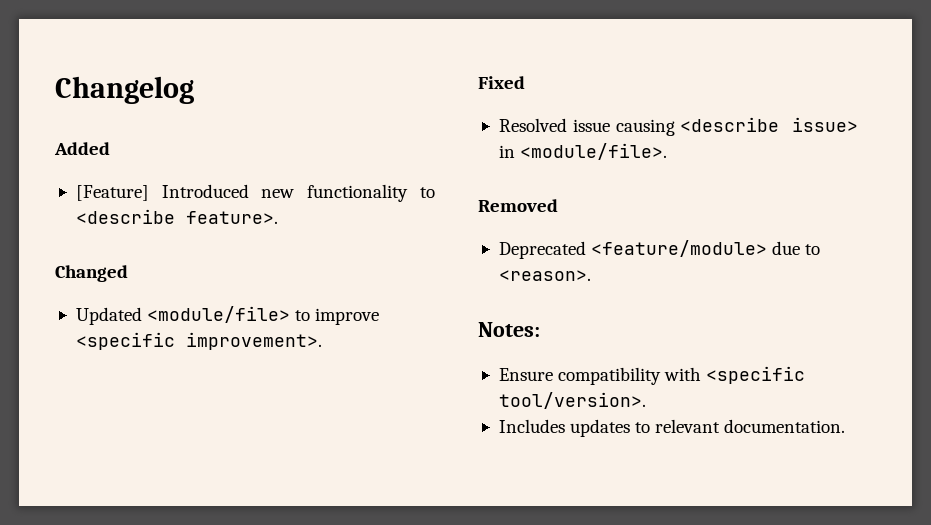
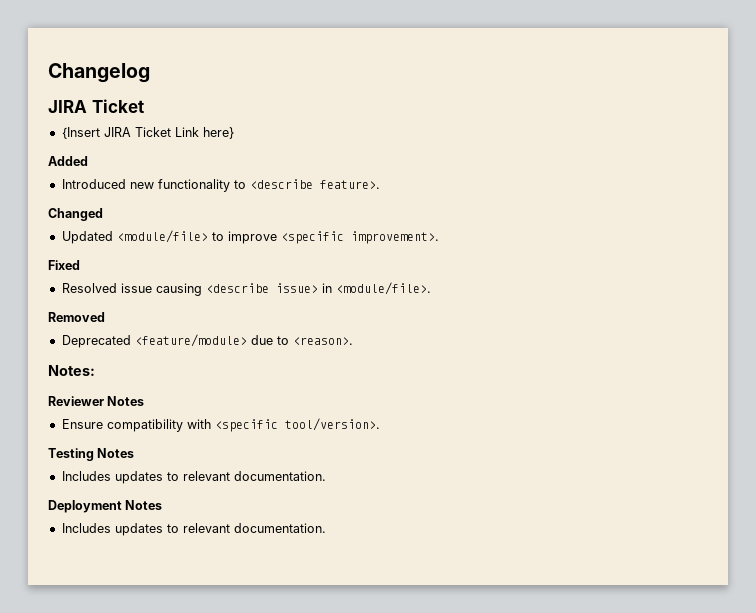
(194, 90) none -> [48,99,144,113] [61,127,234,139] // JIRA Ticket // {Insert JIRA Ticket Link here}
[75,185,149,201] [Feature] -> (88, 161) none
(540, 329) none -> [48,396,145,406] // Reviewer Notes
[498,419,846,437] // Includes updates to relevant documentation. -> [48,448,135,461] [61,471,326,484] [48,500,163,513] [61,523,326,536] // Testing Notes // Includes updates to relevant documentation. // Deployment Notes // Includes updates to relevant documentation.

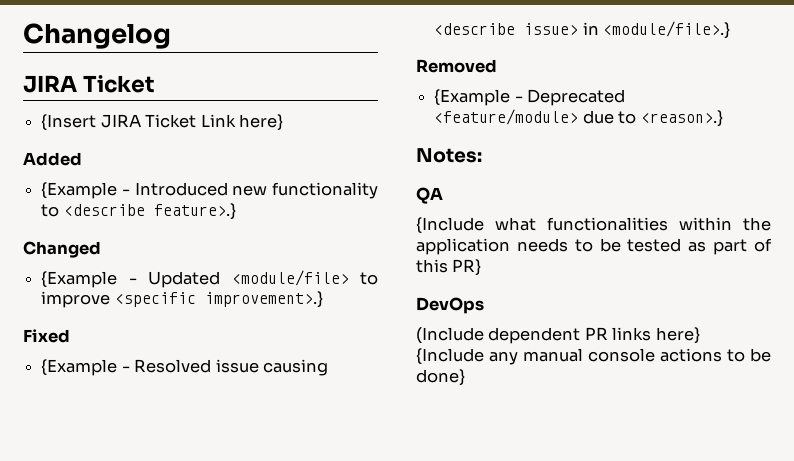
(88, 161) none -> [41,182,130,199] {Example -
[319,180,380,189] feature>. -> [153,203,236,220] feature>.}
(103, 214) none -> [41,271,137,288] {Example -
[350,231,439,244] improvement>. -> [204,291,323,308] improvement>.}
(80, 265) none -> [41,359,130,376] {Example -
[335,282,431,295] <module/file>. -> [603,21,731,39] <module/file>.}
(105, 317) none -> [434,89,523,106] {Example -
[292,337,353,345] <reason>. -> [640,110,723,127] <reason>.}
[48,396,145,406] [61,418,380,432] [48,448,135,461] [61,471,326,484] [48,500,163,513] [61,523,326,536] Reviewer Notes // Ensure compatibility with <specific tool/version>. // Testing Notes // Includes updates to relevant documentation. // Deployment Notes // Includes updates to relevant documentation. -> [416,187,443,204] [416,217,771,234] [416,238,772,255] [416,259,482,276] [416,297,484,314] [416,327,700,344] [416,348,771,365] [416,369,465,386] QA // {Include what functionalities within the application needs to be tested as part of this PR} // DevOps // (Include dependent PR links here} {Include any manual console actions to be done}

